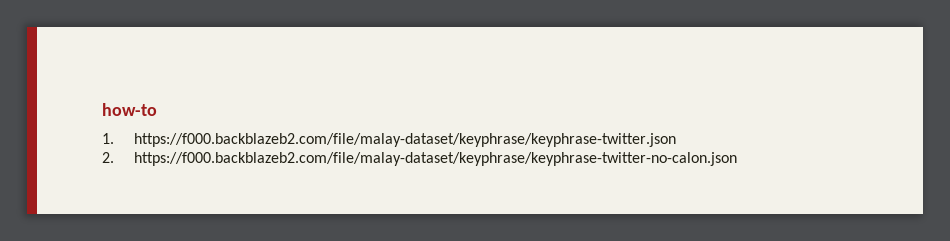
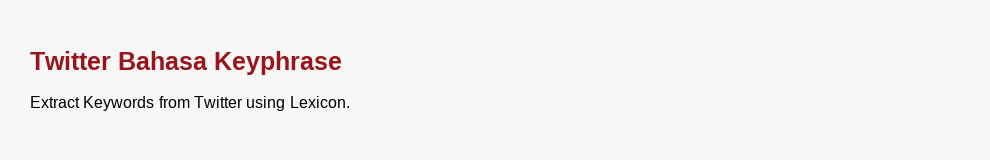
[102,103,157,116] [102,133,676,147] [102,152,737,166] how-to // 1. https://f000.backblazeb2.com/file/malay-dataset/keyphrase/keyphrase-twitter.json // 2. https://f000.backblazeb2.com/file/malay-dataset/keyphrase/keyphrase-twitter-no-calon.json -> [30,51,342,75] [30,96,350,111] Twitter Bahasa Keyphrase // Extract Keywords from Twitter using Lexicon.

